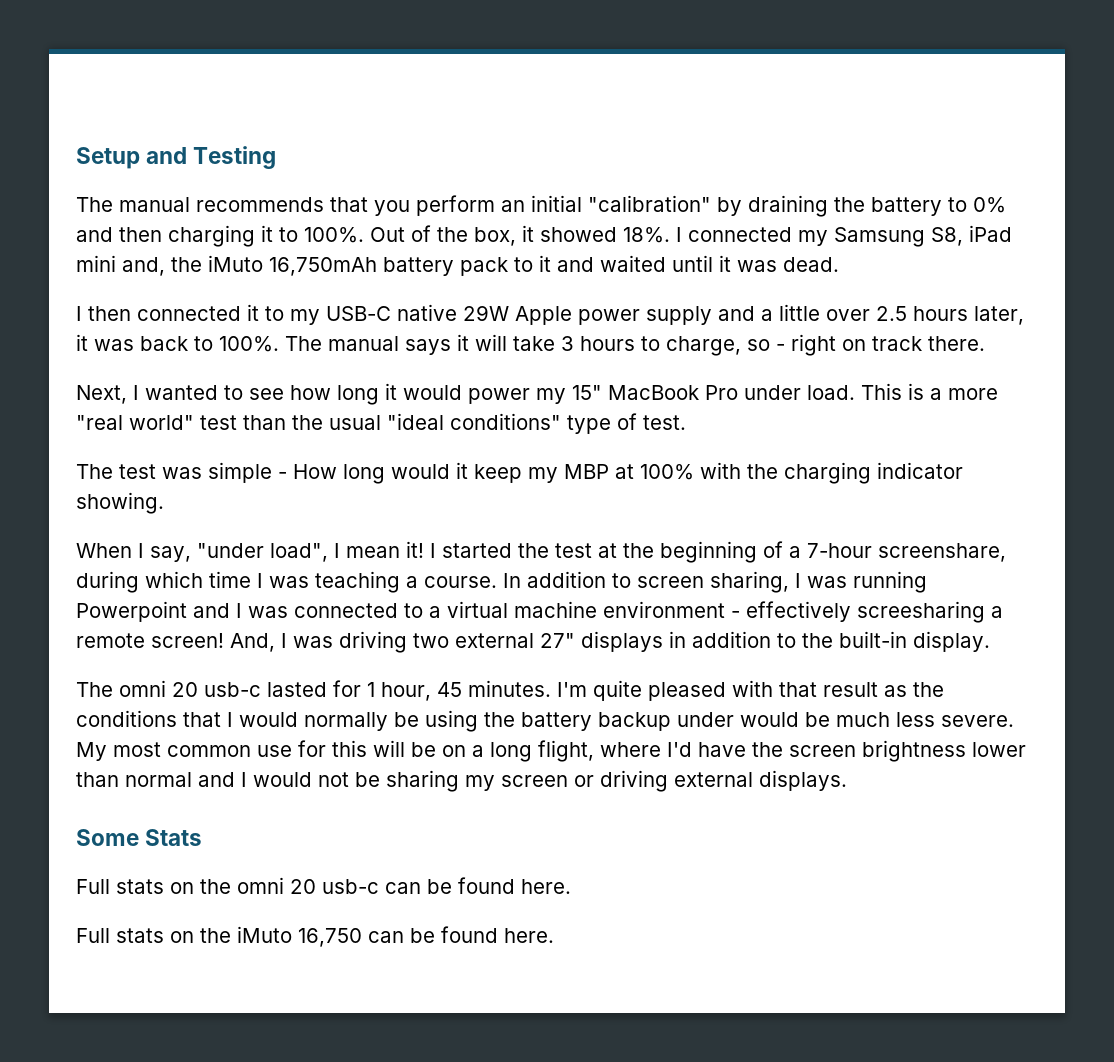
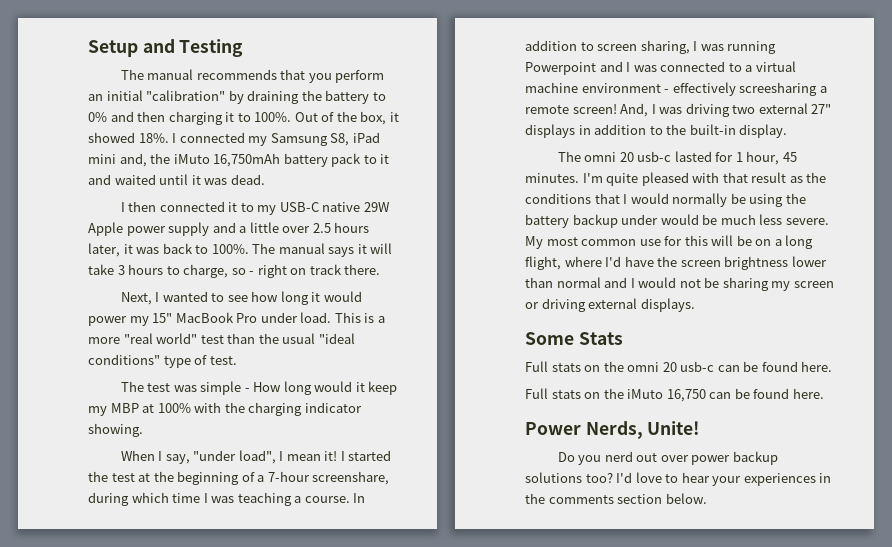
(554, 935) none -> [525,421,700,439] [557,451,778,465] [525,472,832,486] [525,493,707,504] // Power Nerds, Unite! // Do you nerd out over power backup solutions too? I'd love to hear your experiences in the comments section below.

